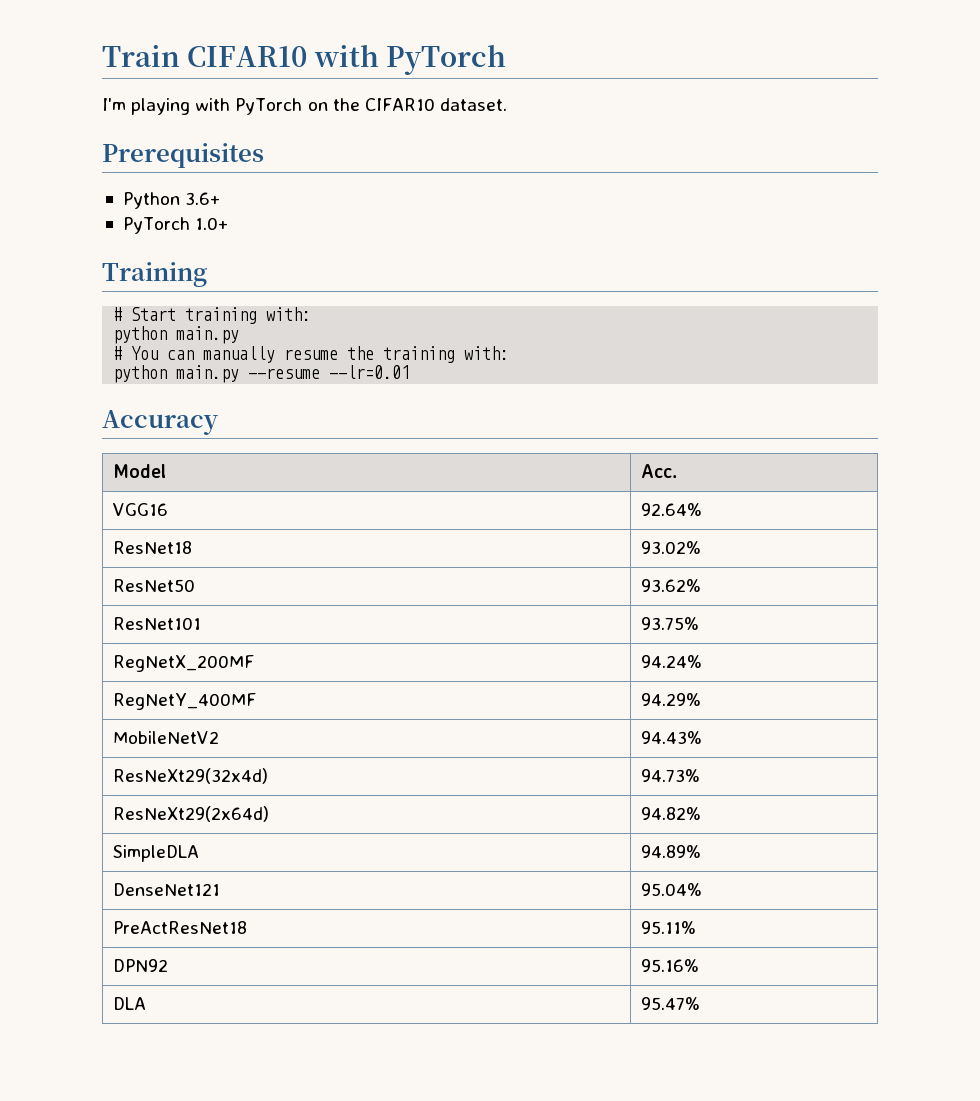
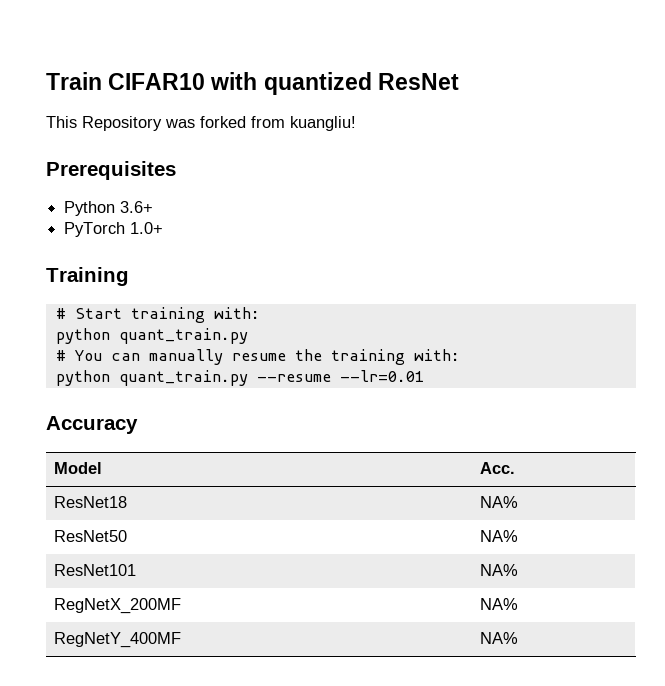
[386,44,507,75] [102,98,507,115] PyTorch // I'm playing with PyTorch on the CIFAR10 dataset. -> [263,72,459,95] [46,116,356,131] quantized ResNet // This Repository was forked from kuangliu!
[176,326,240,344] main.py -> [118,328,248,344] quant_train.py
[176,365,240,383] main.py -> [118,370,248,386] quant_train.py
[112,503,168,516] [640,503,702,516] // VGG16 | 92.64% -> (515, 468) none
[640,541,701,554] 93.02% -> [479,496,518,508] NA%
[640,579,701,592] 93.62% -> [479,530,518,542] NA%
[640,617,699,630] 93.75% -> [479,564,518,576] NA%
[640,655,702,668] 94.24% -> [479,598,518,610] NA%
[640,693,701,706] [112,731,219,744] [640,731,702,744] [112,768,268,784] [640,769,700,782] [112,806,269,822] [640,807,701,820] [112,845,199,862] [640,845,701,858] [112,883,220,896] [640,883,702,896] [112,921,247,934] [640,921,696,934] [112,959,168,972] [640,959,699,972] [112,997,146,1010] [640,997,700,1010] 94.29% // MobileNetV2 | 94.43% // ResNeXt29(32x4d) | 94.73% // ResNeXt29(2x64d) | 94.82% // SimpleDLA | 94.89% // DenseNet121 | 95.04% // PreActResNet18 | 95.11% // DPN92 | 95.16% // DLA | 95.47% -> [479,632,518,644] NA%

